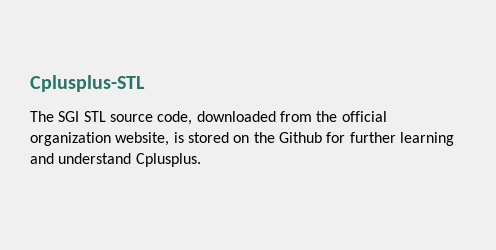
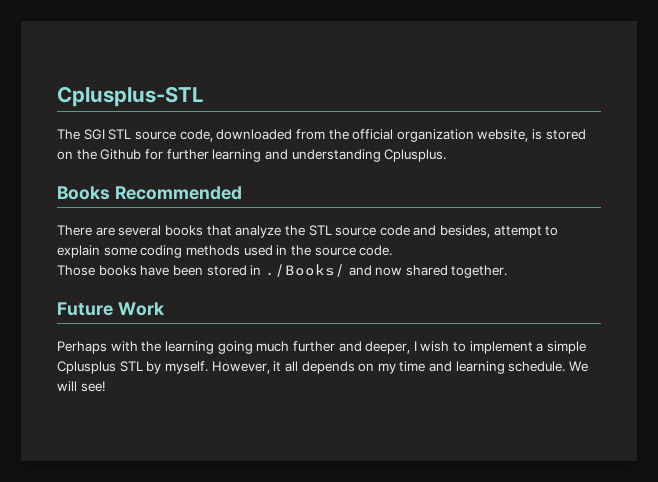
[58,153,132,164] understand -> [291,149,381,162] understanding
(201, 160) none -> [57,186,242,200] [57,225,559,238] [57,245,393,258] [57,264,508,278] [57,302,165,316] [57,341,587,354] [57,361,589,374] [57,381,105,392] // Books Recommended // There are several books that analyze the STL source code and besides, attempt to explain some coding methods used in the source code. // Those books have been stored in ./Books/ and now shared together. // Future Work // Perhaps with the learning going much further and deeper, I wish to implement a simple Cplusplus STL by myself. However, it all depends on my time and learning schedule. We will see!

